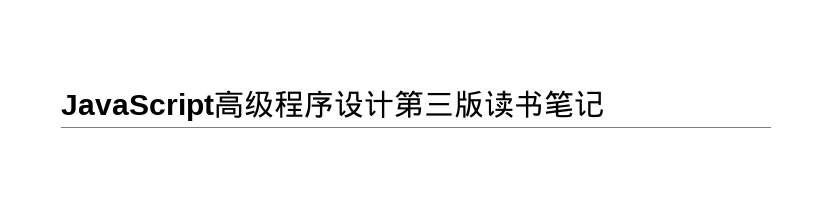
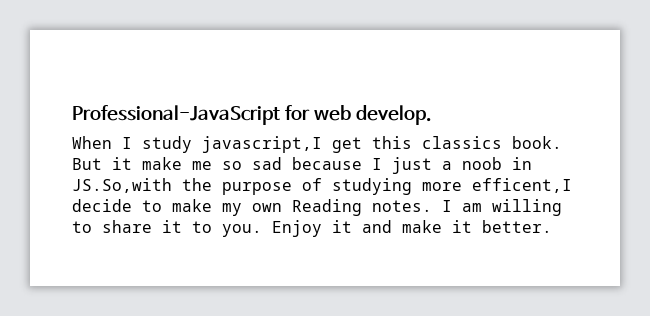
[61,90,604,121] JavaScript高级程序设计第三版读书笔记 -> [72,105,432,125] [72,136,562,153] [72,157,532,174] [72,178,572,195] [72,199,562,216] [72,220,552,237] Professional-JavaScript for web develop. // When I study javascript,I get this classics book. But it make me so sad because I just a noob in JS.So,with the purpose of studying more efficent,I decide to make my own Reading notes. I am willing to share it to you. Enjoy it and make it better.

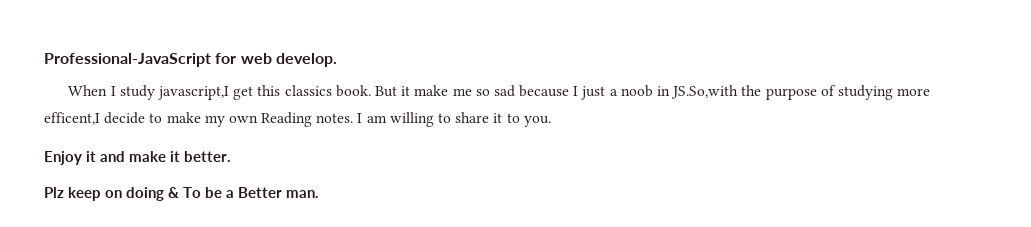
(262, 230) none -> (551, 121) //
(552, 226) none -> [44,187,319,201] // Plz keep on doing & To be a Better man.

